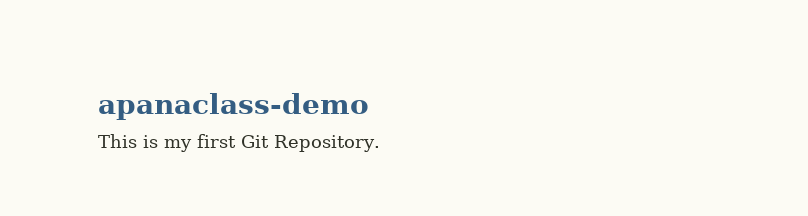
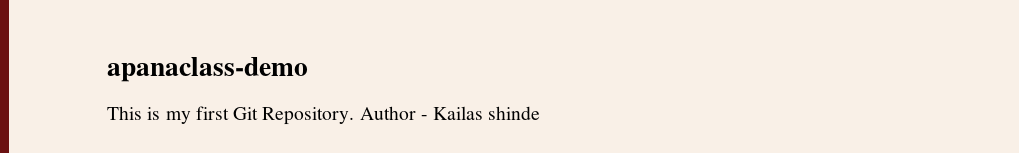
(380, 143) none -> [359,106,541,120] Author - Kailas shinde

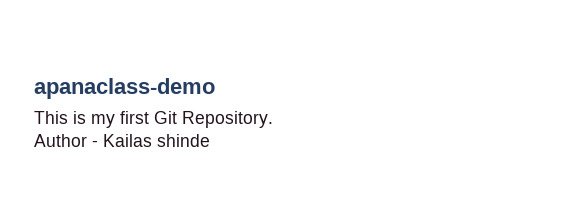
(355, 116) none -> (273, 119) //

